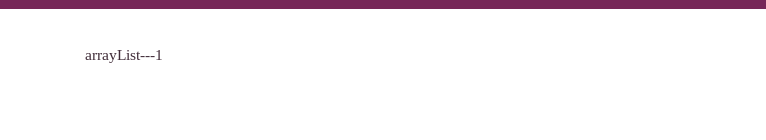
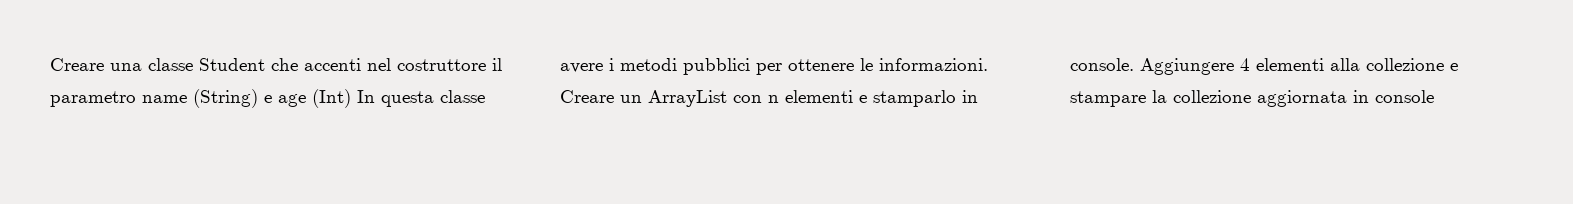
[85,50,163,63] arrayList---1 -> [50,58,502,71] [50,89,485,108] [560,58,988,75] [560,90,978,107] [1070,58,1458,75] [1070,90,1434,107] Creare una classe Student che accenti nel costruttore il parametro name (String) e age (Int) In questa classe avere i metodi pubblici per ottenere le informazioni. Creare un ArrayList con n elementi e stamparlo in console. Aggiungere 4 elementi alla collezione e stampare la collezione aggiornata in console

